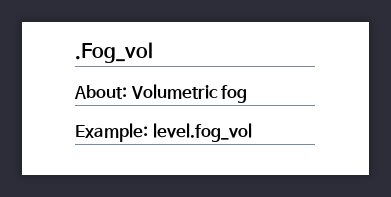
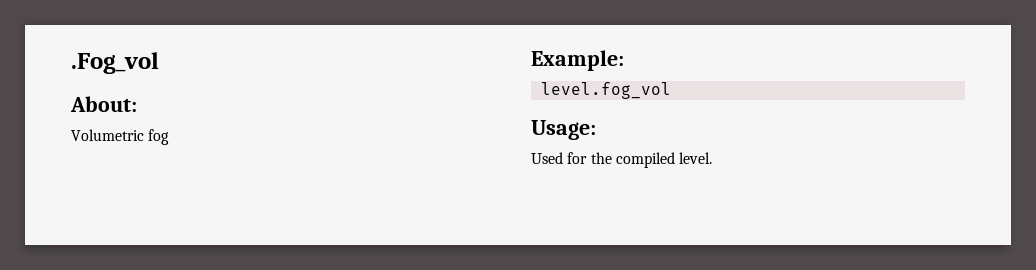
(127, 92) none -> (137, 104) //
(148, 132) none -> (624, 60) //
(252, 132) none -> [531,120,596,140] [531,152,713,168] // Usage: // Used for the compiled level.

